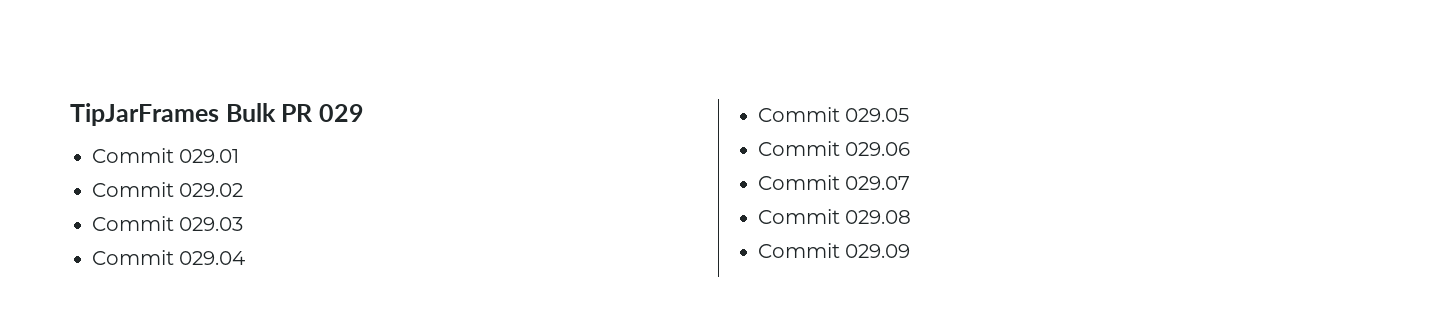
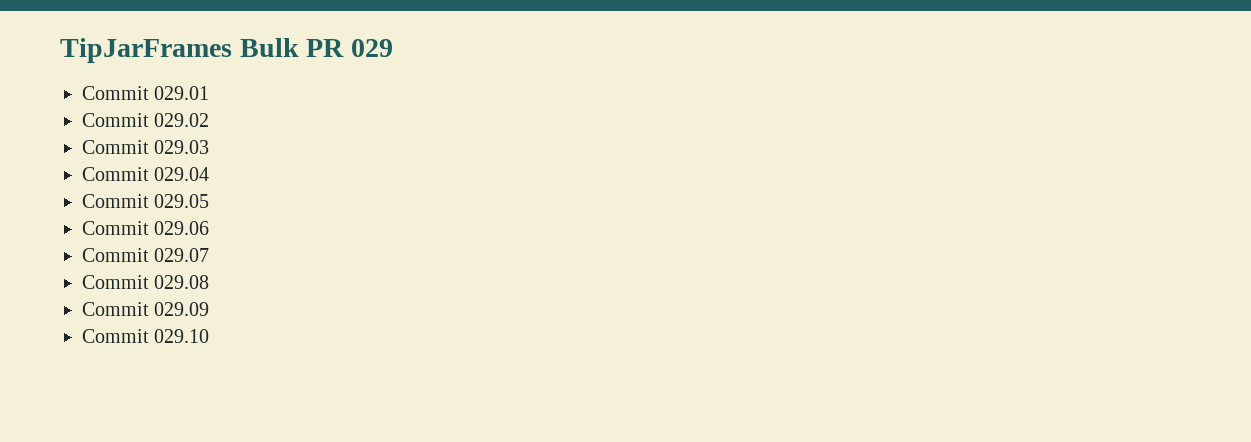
(911, 251) none -> [82,329,210,343] // Commit 029.10

